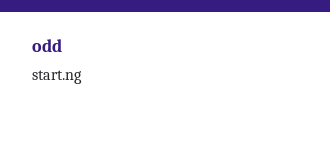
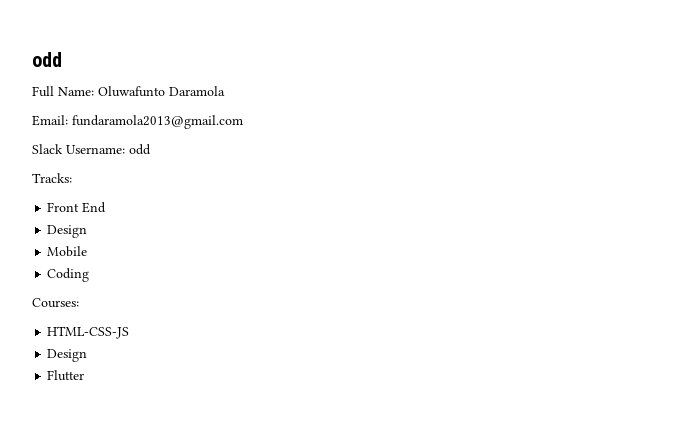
[32,39,62,52] [32,70,82,84] odd // start.ng -> [32,52,62,67] [32,86,225,97] [32,115,243,129] [32,144,151,155] [32,173,72,183] [47,202,107,213] [47,225,88,238] [47,246,88,257] [47,268,90,282] [32,298,79,308] [47,326,130,339] [47,349,88,362] [47,370,85,381] odd // Full Name: Oluwafunto Daramola // Email: fundaramola2013@gmail.com // Slack Username: odd // Tracks: // Front End // Design // Mobile // Coding // Courses: // HTML-CSS-JS // Design // Flutter

